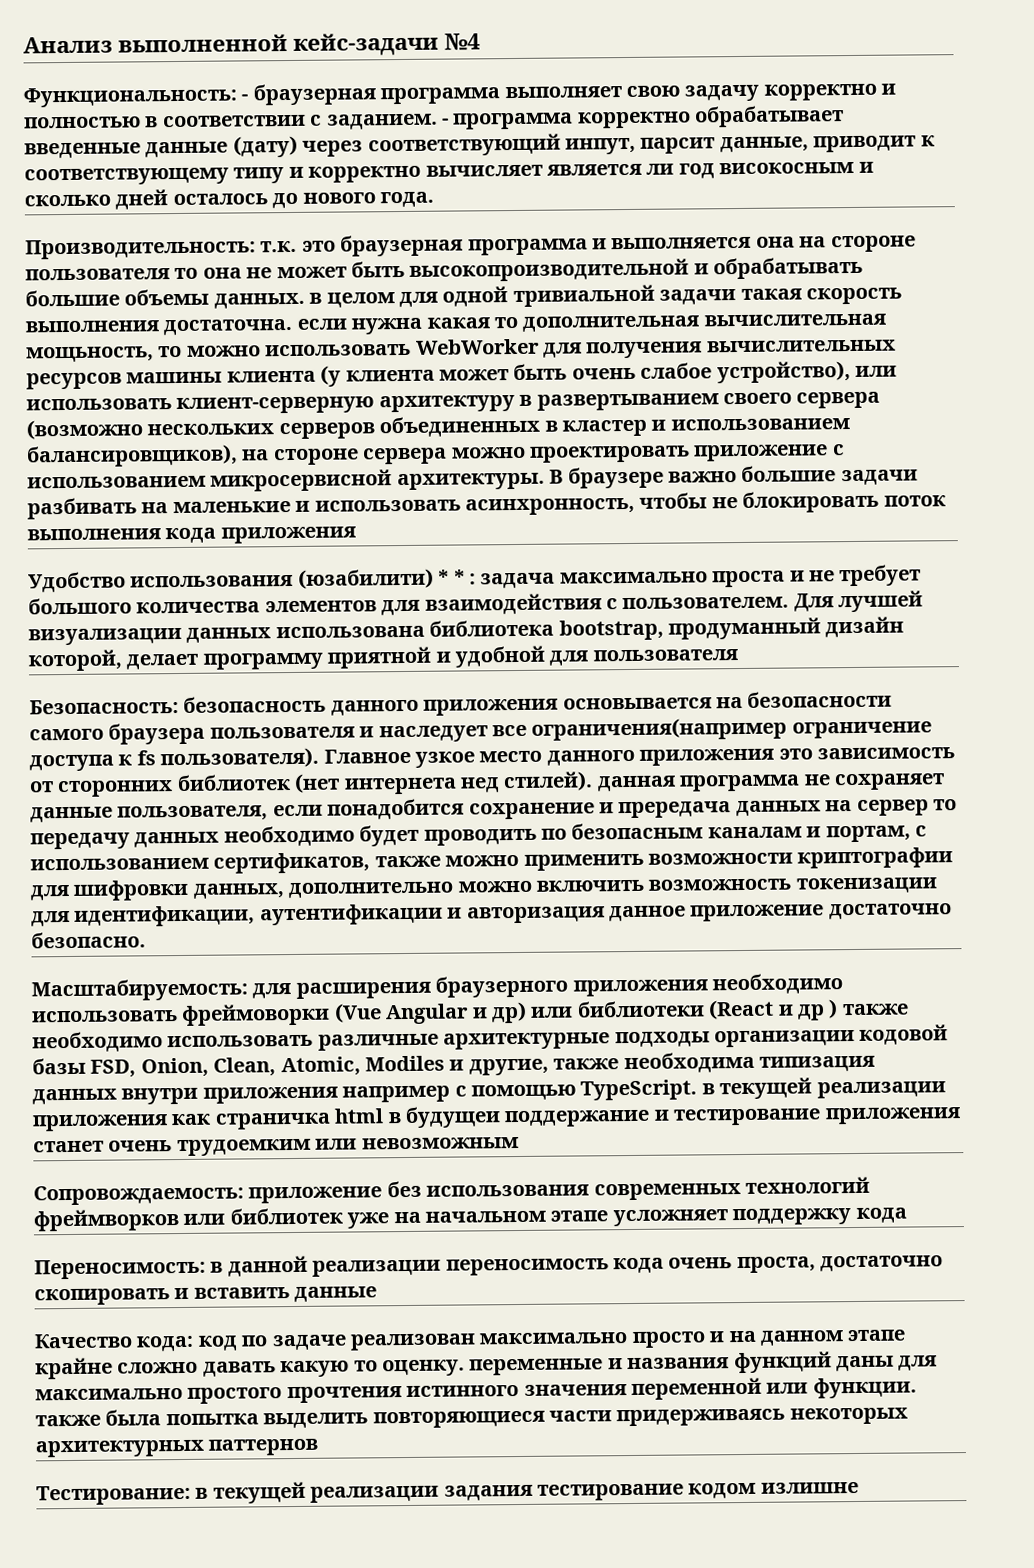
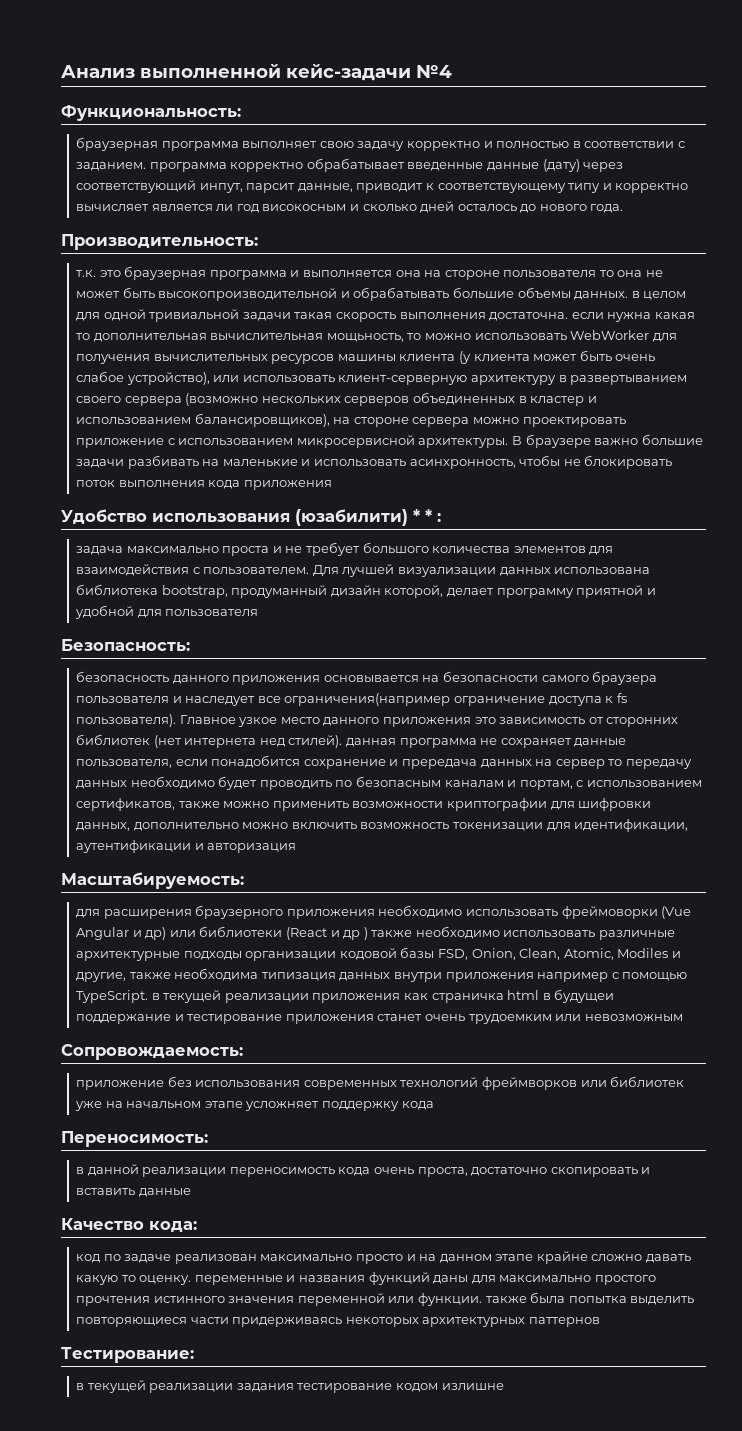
[241,93,249,101] - -> (241, 113) //
[441,117,449,125] - -> (147, 166) none
(256, 249) none -> (258, 242) //
(476, 579) none -> (441, 517) //
(179, 707) none -> (190, 645) //
[608,903,952,922] [31,931,146,949] данное приложение достаточно безопасно. -> (297, 848) none
(248, 990) none -> (244, 880) //
(244, 1195) none -> (243, 1052) //
(206, 1269) none -> (208, 1139) //
(195, 1343) none -> (197, 1226) //
(191, 1495) none -> (194, 1355) //

